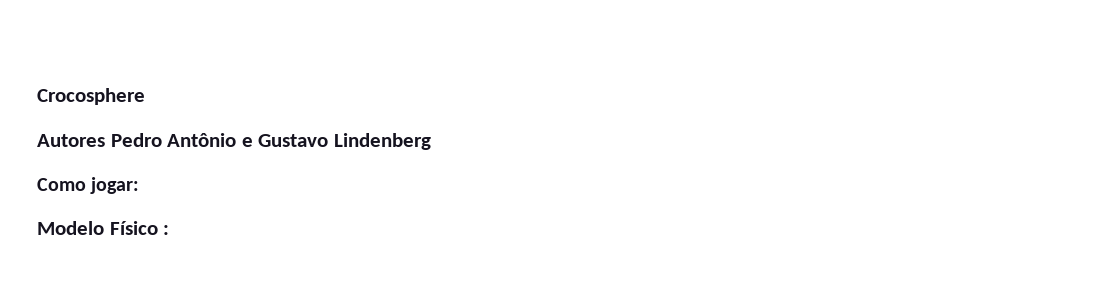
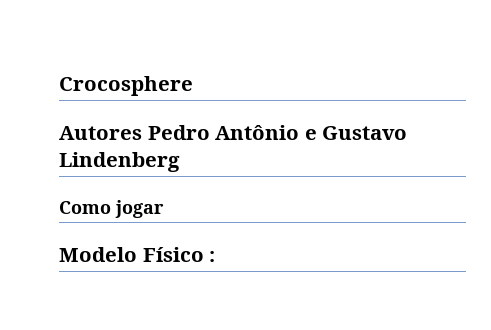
[90,177,140,194] jogar: -> [115,200,164,218] jogar

